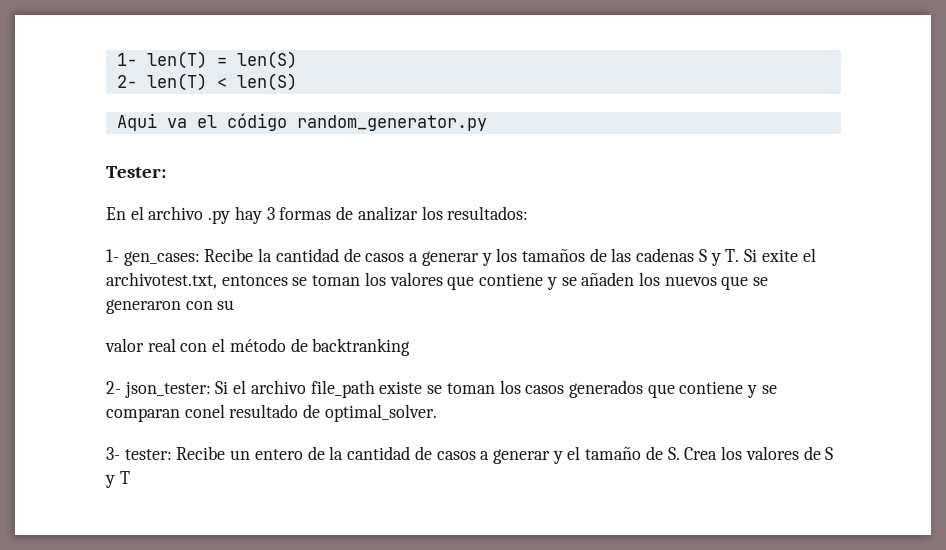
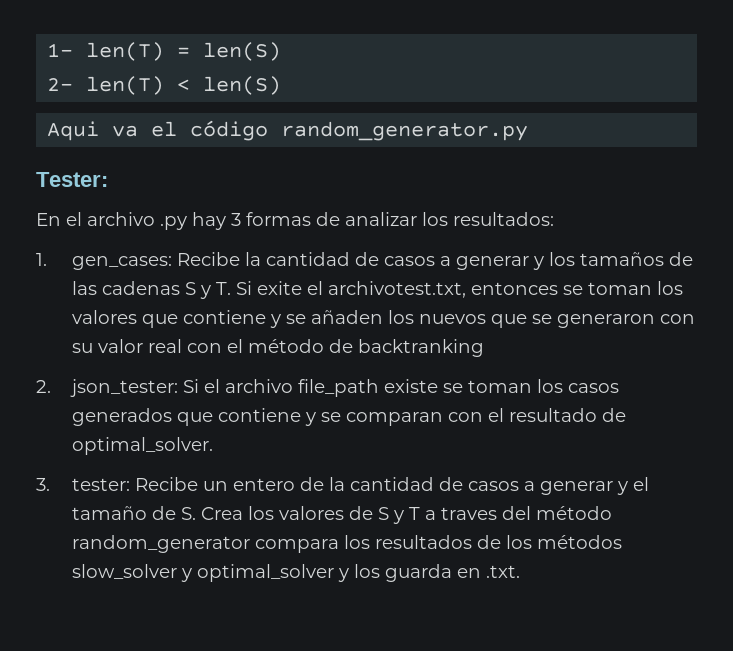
[106,249,119,262] 1- -> [36,253,47,266] 1.
(235, 305) // -> (93, 348) none
[106,381,121,394] 2- -> [36,380,51,393] 2.
[184,404,225,418] conel -> [447,408,504,422] con el
[106,447,120,460] 3- -> [36,478,50,491] 3.
(130, 477) none -> [424,506,612,520] [71,535,622,553] [71,564,520,582] a traves del método random_generator compara los resultados de los métodos slow_solver y optimal_solver y los guarda en .txt.

